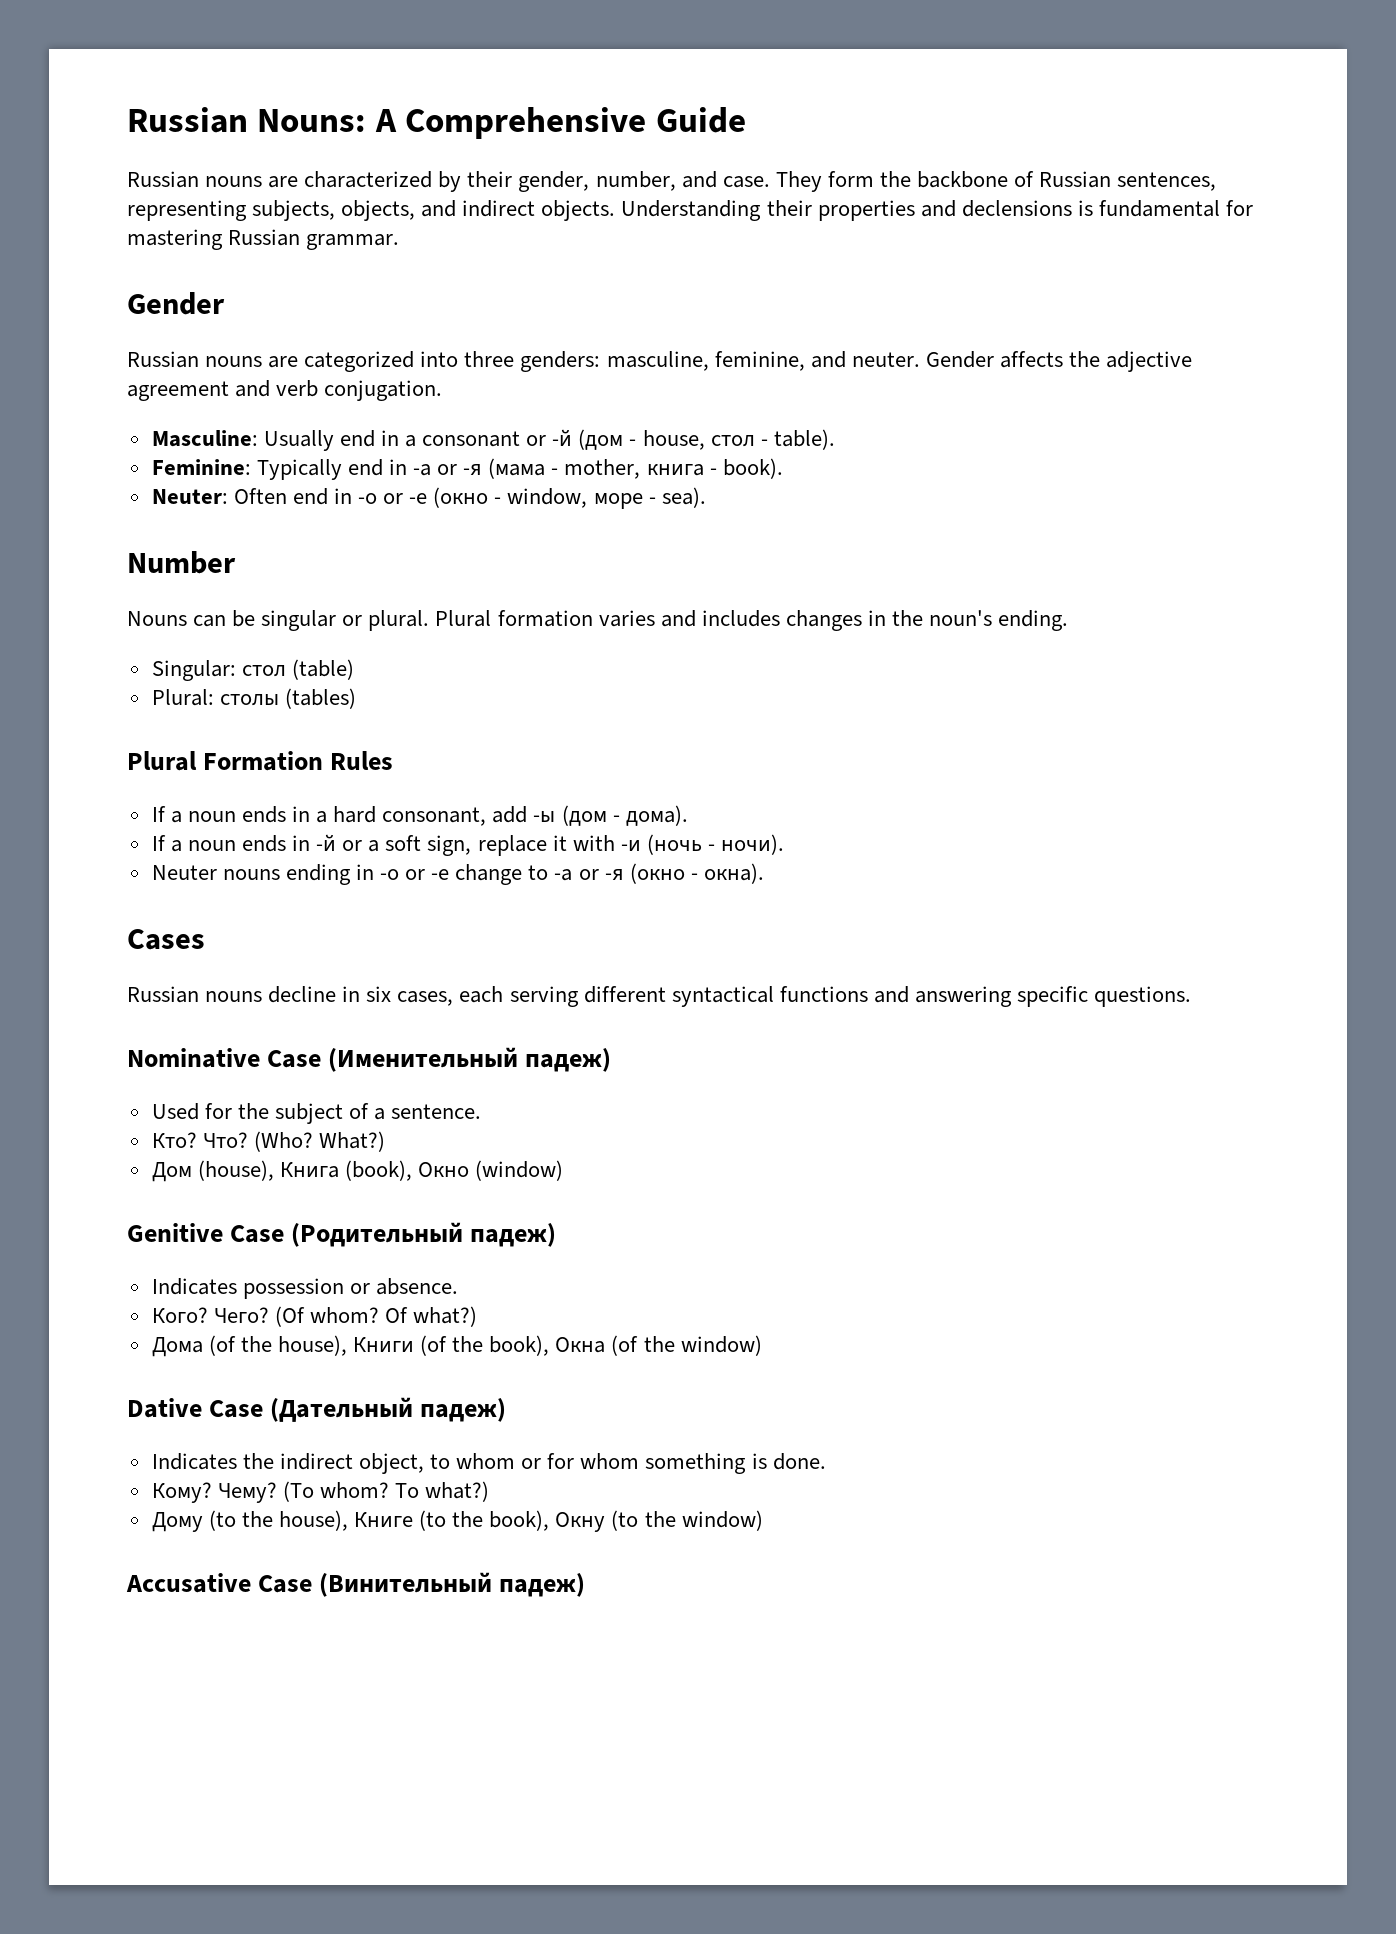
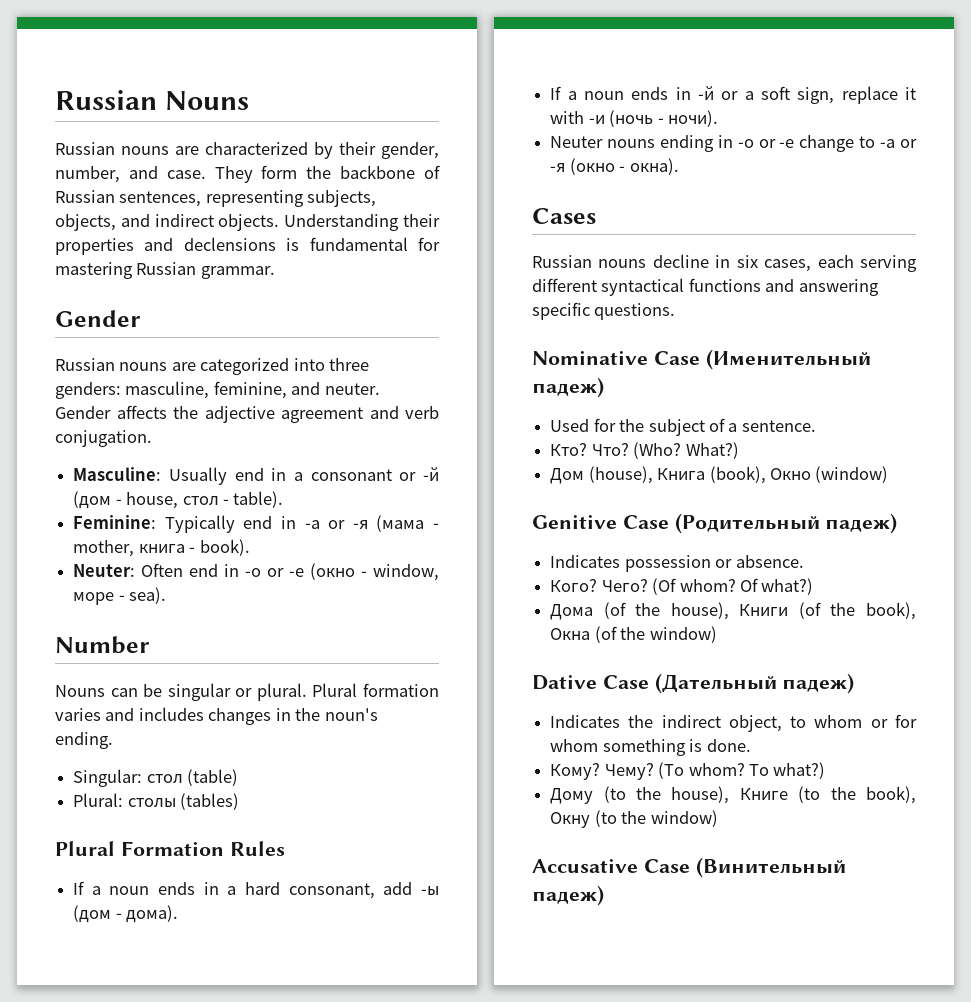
[127,107,746,139] Russian Nouns: A Comprehensive Guide -> [55,90,249,110] Russian Nouns

